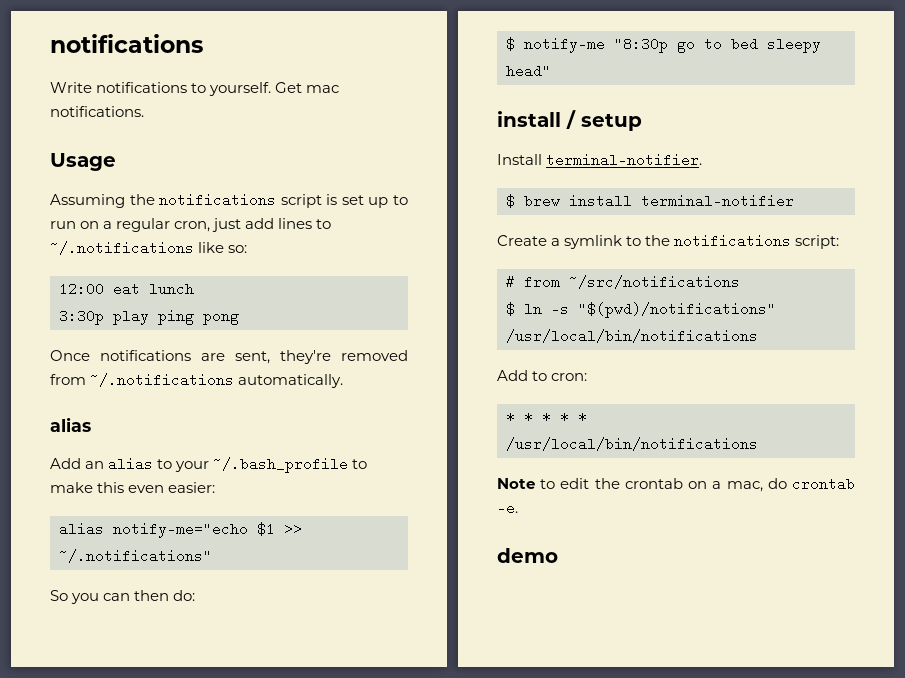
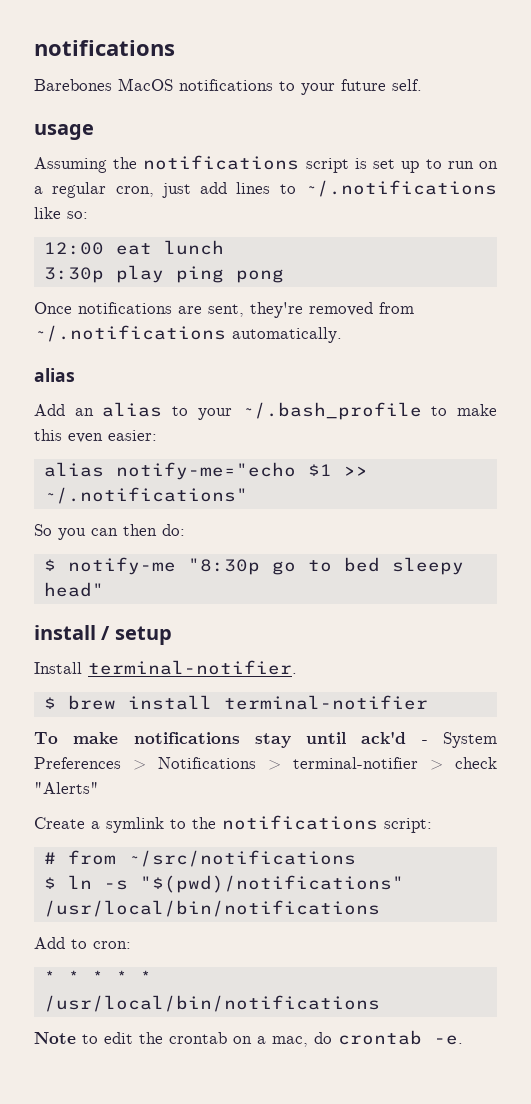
[50,82,340,96] [50,106,144,117] [50,153,116,171] Write notifications to yourself. Get mac notifications. // Usage -> [34,78,422,95] [34,124,94,140] Barebones MacOS notifications to your future self. // usage
(794, 201) none -> [34,731,497,748] [34,757,497,770] [34,782,99,794] // To make notifications stay until ack'd - System Preferences > Notifications > terminal-notifier > check "Alerts"
[497,548,558,563] // demo -> (463, 1040) none

